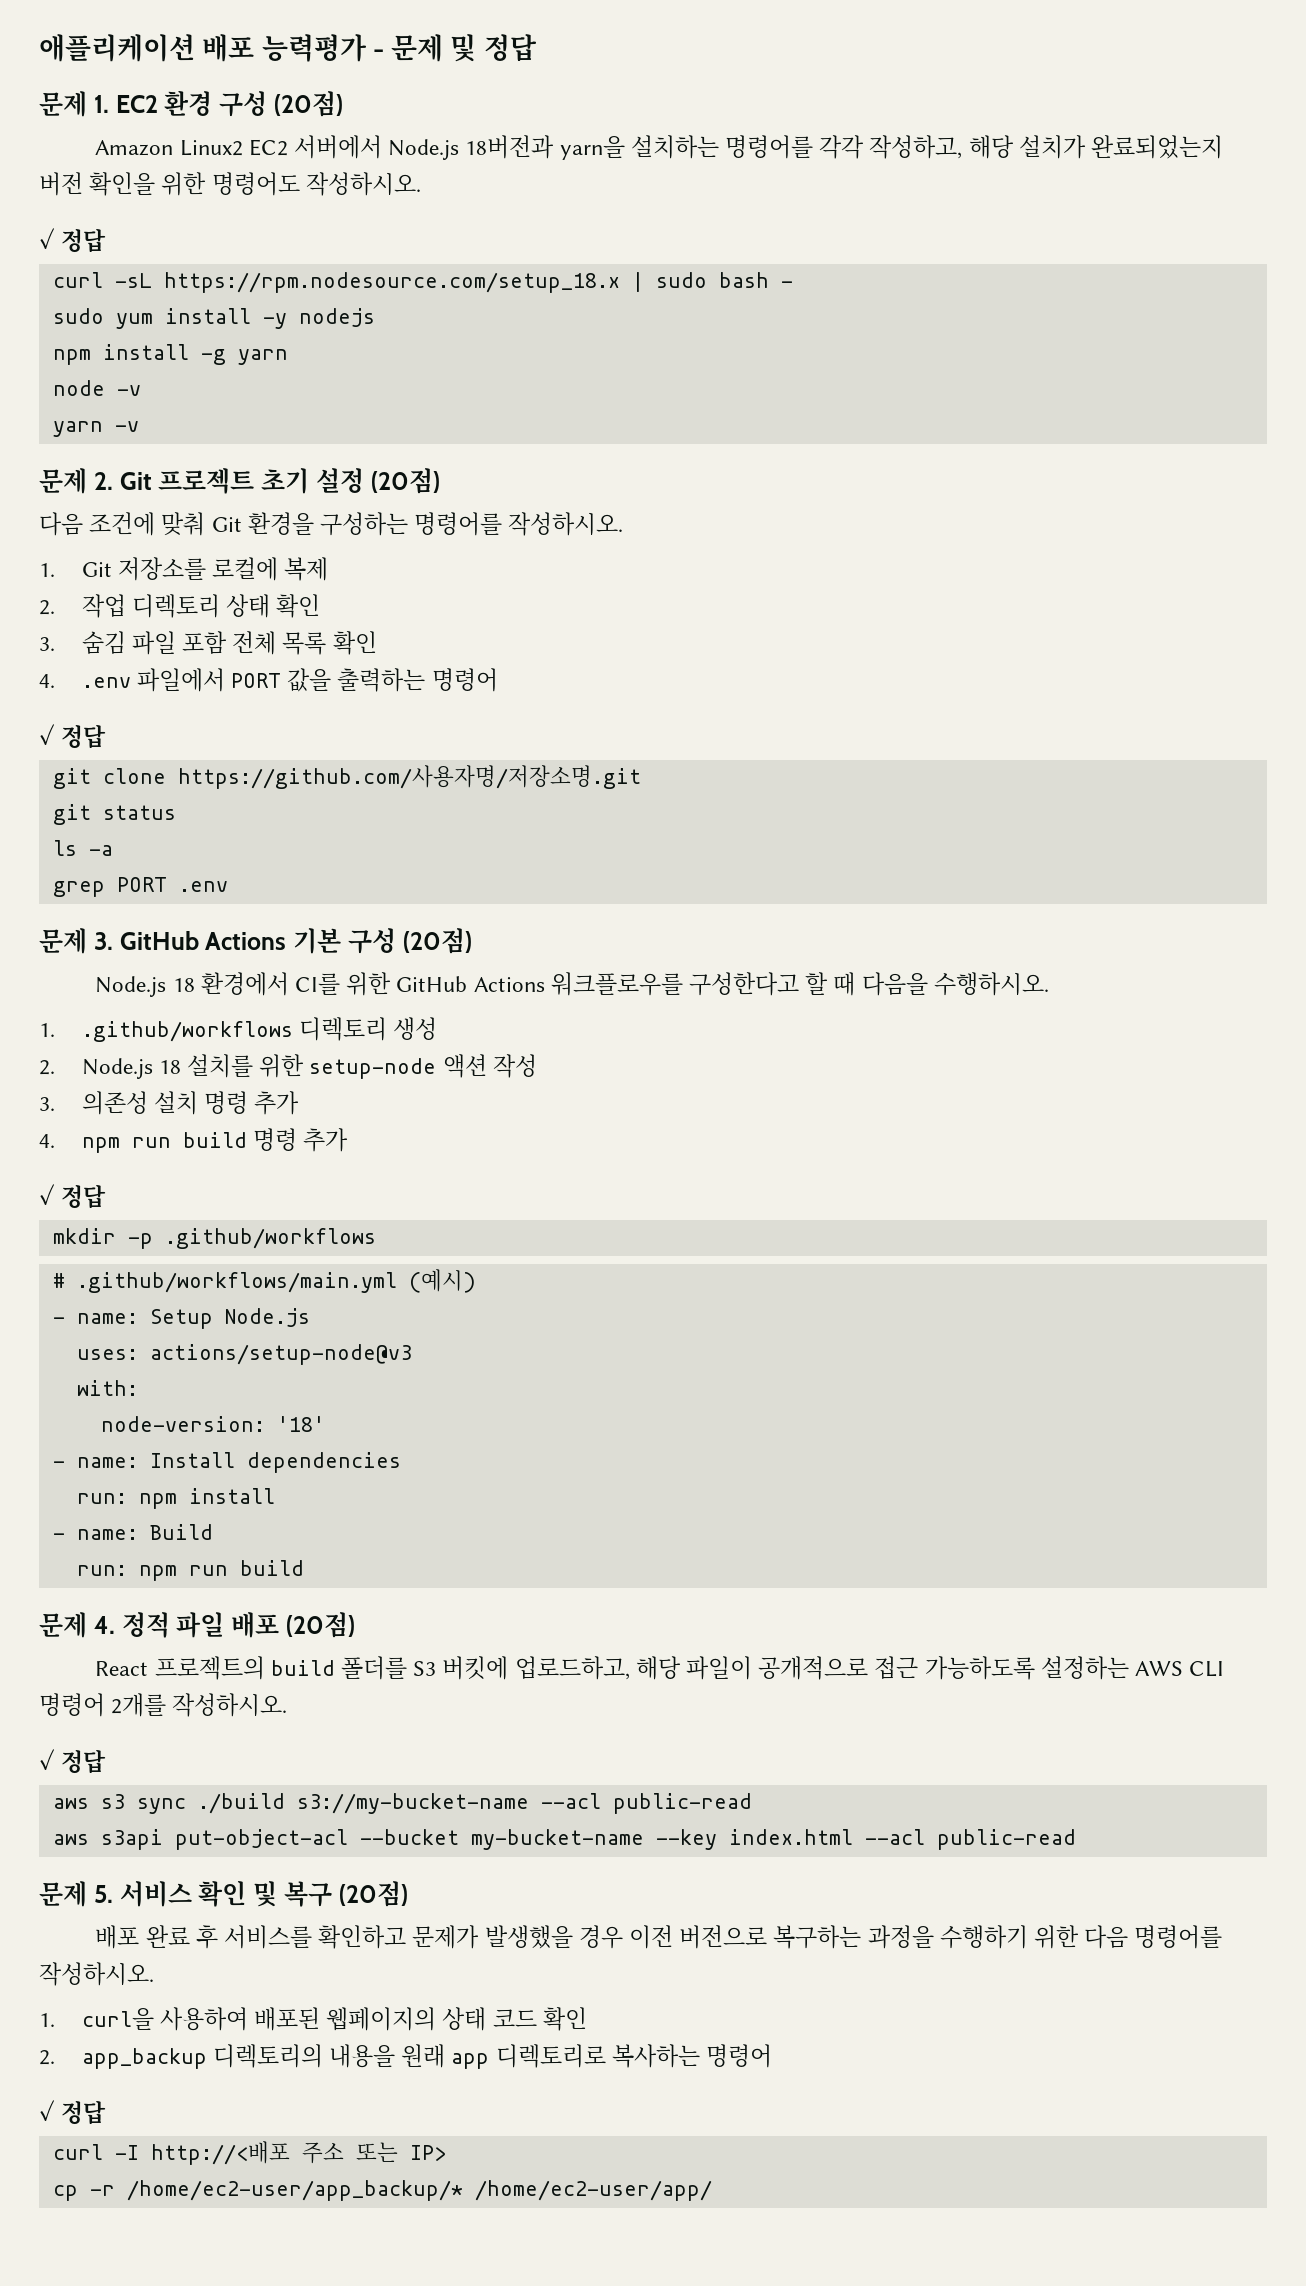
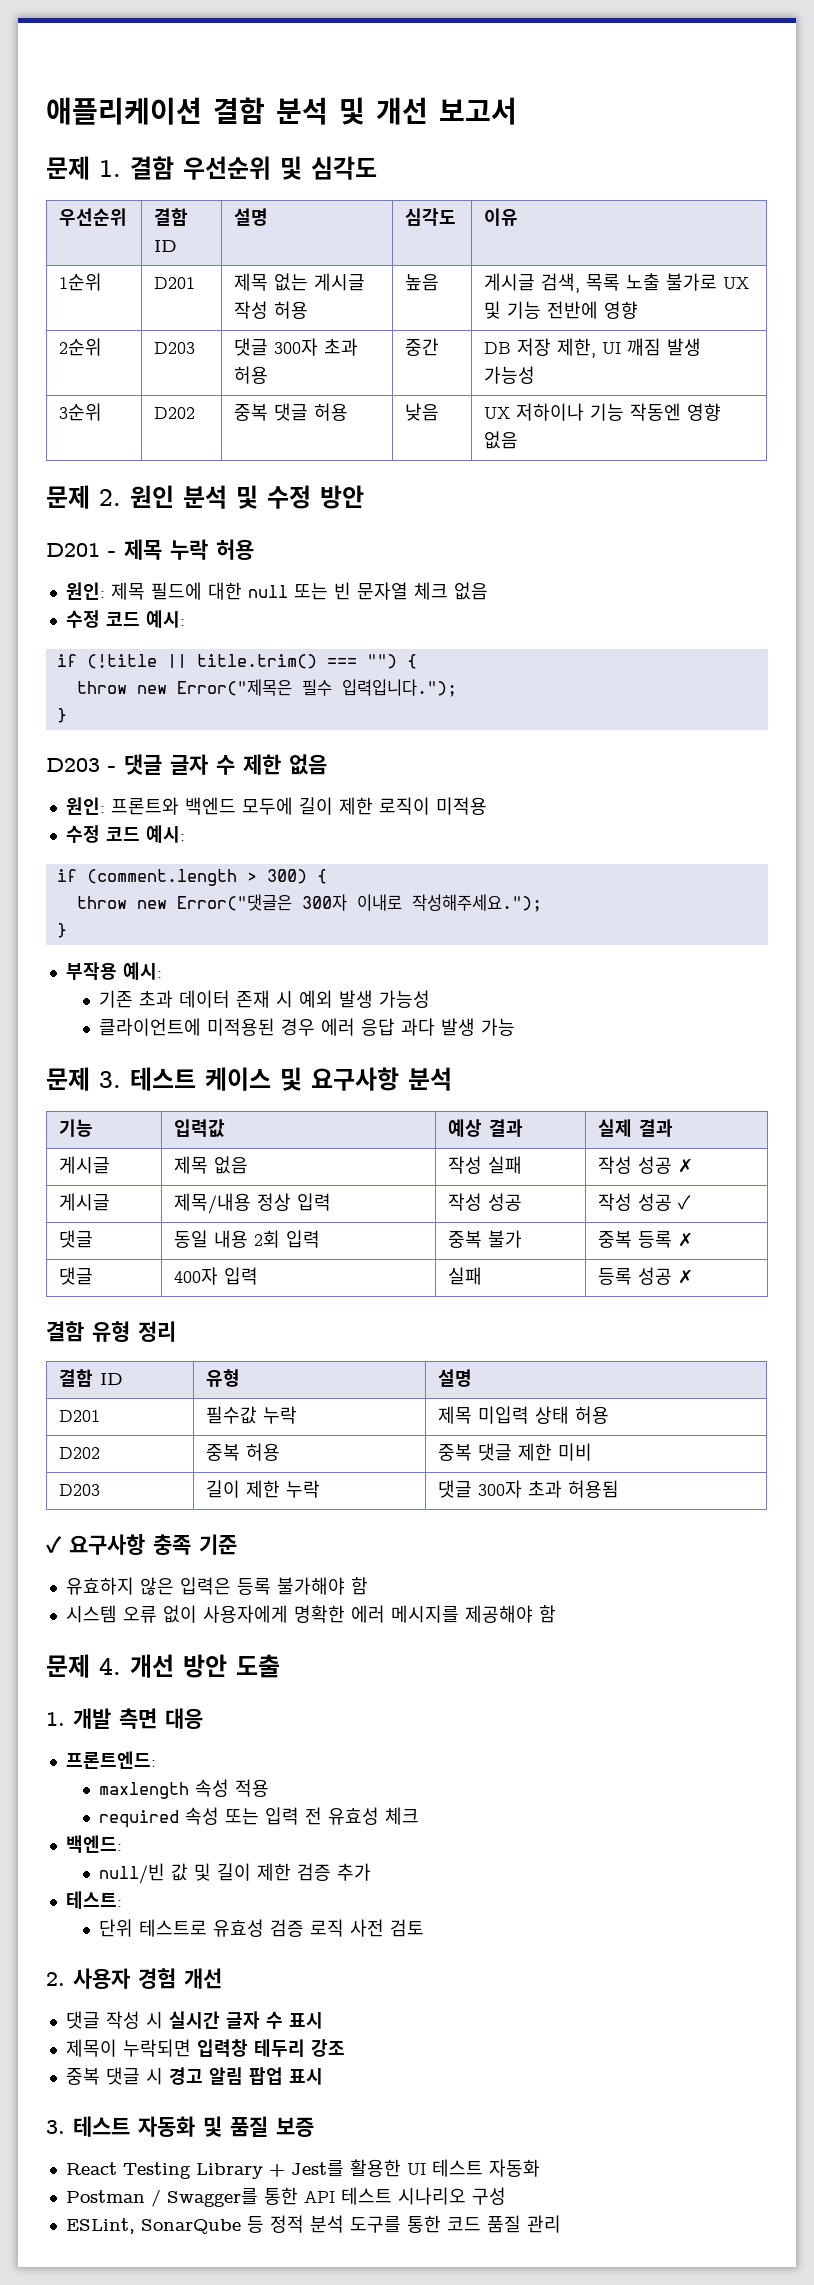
[202,34,537,62] [39,91,343,117] [95,135,1224,160] [39,172,421,196] [39,228,107,253] [52,272,793,293] [52,308,375,329] [52,344,288,365] [52,380,141,396] [52,421,139,437] [39,468,440,494] [39,512,624,536] [39,557,329,581] [39,594,321,618] [39,631,377,655] [39,668,498,692] [39,724,107,749] [52,765,641,789] [52,804,176,825] [52,840,113,856] [52,877,228,897] [39,928,472,954] [95,972,1049,997] [39,1017,437,1042] [39,1054,537,1079] [39,1091,300,1115] [39,1128,348,1153] [39,1184,107,1209] [52,1228,376,1249] [52,1269,476,1293] [52,1308,310,1329] [76,1344,412,1365] [76,1380,138,1396] [100,1416,325,1432] [52,1452,401,1473] [76,1488,275,1509] [52,1524,213,1540] [76,1560,304,1581] [39,1612,355,1638] [95,1656,1225,1680] [39,1693,288,1717] [39,1749,107,1774] [52,1793,752,1814] [52,1829,1076,1850] [39,1881,408,1907] [95,1925,1223,1949] [39,1962,154,1986] [39,2007,587,2031] [39,2044,773,2069] [39,2100,107,2125] [52,2141,446,2165] [52,2180,712,2201] 배포 능력평가 - 문제 및 정답 // 문제 1. EC2 환경 구성 (20점) // Amazon Linux2 EC2 서버에서 Node.js 18버전과 yarn을 설치하는 명령어를 각각 작성하고, 해당 설치가 완료되었는지 버전 확인을 위한 명령어도 작성하시오. // ✓ 정답 // curl -sL https://rpm.nodesource.com/setup_18.x | sudo bash - // sudo yum install -y nodejs // npm install -g yarn // node -v // yarn -v // 문제 2. Git 프로젝트 초기 설정 (20점) // 다음 조건에 맞춰 Git 환경을 구성하는 명령어를 작성하시오. // 1. Git 저장소를 로컬에 복제 // 2. 작업 디렉토리 상태 확인 // 3. 숨김 파일 포함 전체 목록 확인 // 4. .env 파일에서 PORT 값을 출력하는 명령어 // ✓ 정답 // git clone https://github.com/사용자명/저장소명.git // git status // ls -a // grep PORT .env // 문제 3. GitHub Actions 기본 구성 (20점) // Node.js 18 환경에서 CI를 위한 GitHub Actions 워크플로우를 구성한다고 할 때 다음을 수행하시오. // 1. .github/workflows 디렉토리 생성 // 2. Node.js 18 설치를 위한 setup-node 액션 작성 // 3. 의존성 설치 명령 추가 // 4. npm run build 명령 추가 // ✓ 정답 // mkdir -p .github/workflows // # .github/workflows/main.yml (예시) // - name: Setup Node.js // uses: actions/setup-node@v3 // with: // node-version: '18' // - name: Install dependencies // run: npm install // - name: Build // run: npm run build // 문제 4. 정적 파일 배포 (20점) // React 프로젝트의 build 폴더를 S3 버킷에 업로드하고, 해당 파일이 공개적으로 접근 가능하도록 설정하는 AWS CLI 명령어 2개를 작성하시오. // ✓ 정답 // aws s3 sync ./build s3://my-bucket-name --acl public-read // aws s3api put-object-acl --bucket my-bucket-name --key index.html --acl public-read // 문제 5. 서비스 확인 및 복구 (20점) // 배포 완료 후 서비스를 확인하고 문제가 발생했을 경우 이전 버전으로 복구하는 과정을 수행하기 위한 다음 명령어를 작성하시오. // 1. curl을 사용하여 배포된 웹페이지의 상태 코드 확인 // 2. app_backup 디렉토리의 내용을 원래 app 디렉토리로 복사하는 명령어 // ✓ 정답 // curl -I http://<배포 주소 또는 IP> // cp -r /home/ec2-user/app_backup/* /home/ec2-user/app/ -> [213,97,517,125] [46,156,377,180] [59,208,128,226] [154,208,189,226] [154,240,178,252] [234,208,269,226] [405,208,457,226] [484,208,519,226] [59,273,103,291] [154,277,196,289] [234,273,366,291] [234,301,309,319] [405,273,440,291] [484,273,750,293] [484,301,639,319] [59,338,103,356] [154,342,196,354] [234,338,359,356] [234,366,269,384] [405,338,440,356] [484,338,702,358] [484,366,536,384] [59,403,103,421] [154,407,196,419] [234,403,349,421] [405,403,440,421] [484,403,722,421] [484,431,519,449] [46,485,364,509] [46,539,254,560] [65,582,488,600] [65,610,185,628] [56,654,417,669] [76,679,457,697] [56,708,67,723] [46,754,327,775] [65,797,487,815] [65,825,185,843] [56,869,327,886] [76,894,542,912] [56,923,67,938] [65,962,162,980] [99,990,431,1008] [99,1018,516,1036] [46,1067,452,1091] [59,1119,94,1137] [174,1119,226,1137] [448,1119,524,1137] [598,1119,674,1137] [59,1156,111,1174] [174,1156,249,1174] [448,1156,523,1174] [598,1156,694,1174] [59,1193,111,1211] [174,1193,332,1214] [448,1193,523,1211] [598,1193,692,1211] [59,1230,94,1248] [174,1230,321,1248] [448,1230,523,1248] [598,1231,694,1248] [59,1267,94,1285] [174,1267,259,1285] [448,1267,483,1285] [598,1267,694,1285] [46,1321,176,1342] [59,1369,124,1387] [206,1369,241,1387] [438,1369,473,1387] [59,1410,101,1422] [206,1406,298,1424] [438,1406,610,1424] [59,1447,101,1459] [206,1443,281,1461] [438,1443,593,1461] [59,1484,101,1496] [206,1480,321,1498] [438,1480,620,1498] [46,1534,237,1555] [65,1577,368,1595] [65,1605,556,1623] [46,1654,280,1678] [46,1708,203,1729] [65,1751,156,1769] [99,1779,270,1799] [99,1807,420,1828] [65,1835,122,1853] [99,1863,372,1884] [65,1891,122,1909] [99,1919,425,1937] [46,1968,222,1989] [65,2011,323,2029] [65,2039,345,2057] [65,2067,323,2085] [46,2116,314,2137] [65,2159,540,2179] [65,2187,506,2207] [65,2215,561,2234] 결함 분석 및 개선 보고서 // 문제 1. 결함 우선순위 및 심각도 // 우선순위 | 결함 ID | 설명 | 심각도 | 이유 // 1순위 | D201 | 제목 없는 게시글 작성 허용 | 높음 | 게시글 검색, 목록 노출 불가로 UX 및 기능 전반에 영향 // 2순위 | D203 | 댓글 300자 초과 허용 | 중간 | DB 저장 제한, UI 깨짐 발생 가능성 // 3순위 | D202 | 중복 댓글 허용 | 낮음 | UX 저하이나 기능 작동엔 영향 없음 // 문제 2. 원인 분석 및 수정 방안 // D201 - 제목 누락 허용 // 원인: 제목 필드에 대한 null 또는 빈 문자열 체크 없음 // 수정 코드 예시: // if (!title || title.trim() === "") { // throw new Error("제목은 필수 입력입니다."); // } // D203 - 댓글 글자 수 제한 없음 // 원인: 프론트와 백엔드 모두에 길이 제한 로직이 미적용 // 수정 코드 예시: // if (comment.length > 300) { // throw new Error("댓글은 300자 이내로 작성해주세요."); // } // 부작용 예시: // 기존 초과 데이터 존재 시 예외 발생 가능성 // 클라이언트에 미적용된 경우 에러 응답 과다 발생 가능 // 문제 3. 테스트 케이스 및 요구사항 분석 // 기능 | 입력값 | 예상 결과 | 실제 결과 // 게시글 | 제목 없음 | 작성 실패 | 작성 성공 ✗ // 게시글 | 제목/내용 정상 입력 | 작성 성공 | 작성 성공 ✓ // 댓글 | 동일 내용 2회 입력 | 중복 불가 | 중복 등록 ✗ // 댓글 | 400자 입력 | 실패 | 등록 성공 ✗ // 결함 유형 정리 // 결함 ID | 유형 | 설명 // D201 | 필수값 누락 | 제목 미입력 상태 허용 // D202 | 중복 허용 | 중복 댓글 제한 미비 // D203 | 길이 제한 누락 | 댓글 300자 초과 허용됨 // ✓ 요구사항 충족 기준 // 유효하지 않은 입력은 등록 불가해야 함 // 시스템 오류 없이 사용자에게 명확한 에러 메시지를 제공해야 함 // 문제 4. 개선 방안 도출 // 1. 개발 측면 대응 // 프론트엔드: // maxlength 속성 적용 // required 속성 또는 입력 전 유효성 체크 // 백엔드: // null/빈 값 및 길이 제한 검증 추가 // 테스트: // 단위 테스트로 유효성 검증 로직 사전 검토 // 2. 사용자 경험 개선 // 댓글 작성 시 실시간 글자 수 표시 // 제목이 누락되면 입력창 테두리 강조 // 중복 댓글 시 경고 알림 팝업 표시 // 3. 테스트 자동화 및 품질 보증 // React Testing Library + Jest를 활용한 UI 테스트 자동화 // Postman / Swagger를 통한 API 테스트 시나리오 구성 // ESLint, SonarQube 등 정적 분석 도구를 통한 코드 품질 관리

